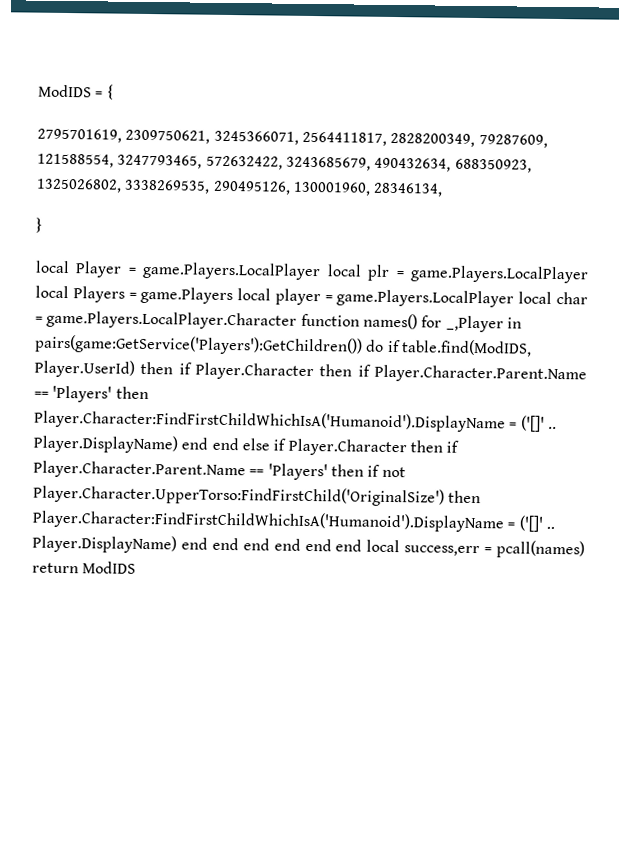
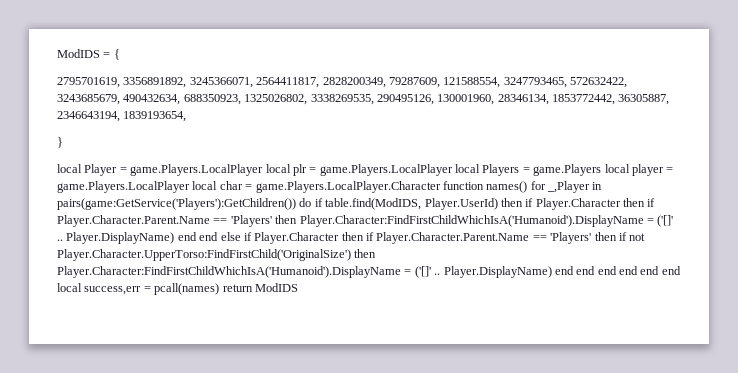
[125,129,211,144] 2309750621, -> [123,77,187,88] 3356891892,
(444, 189) none -> [552,94,670,105] [57,111,187,122] 1853772442, 36305887, 2346643194, 1839193654,

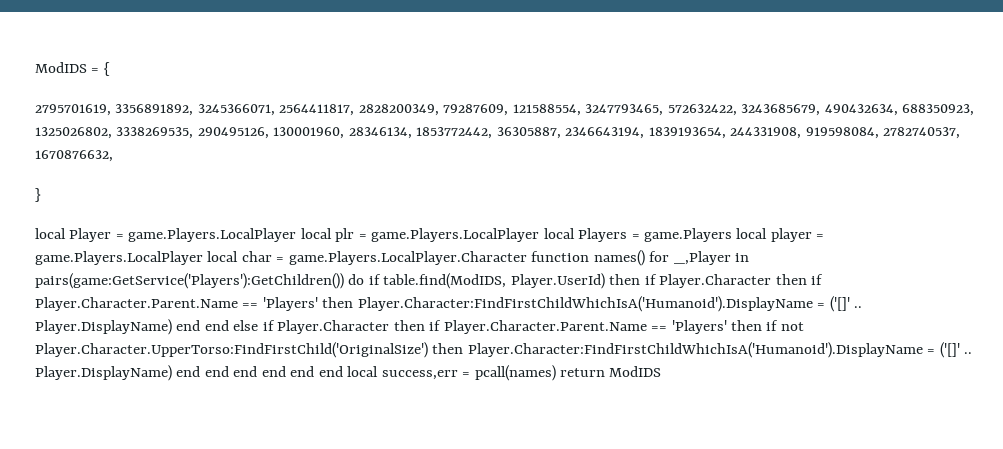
(187, 116) none -> [730,127,961,139] [35,150,113,162] 244331908, 919598084, 2782740537, 1670876632,

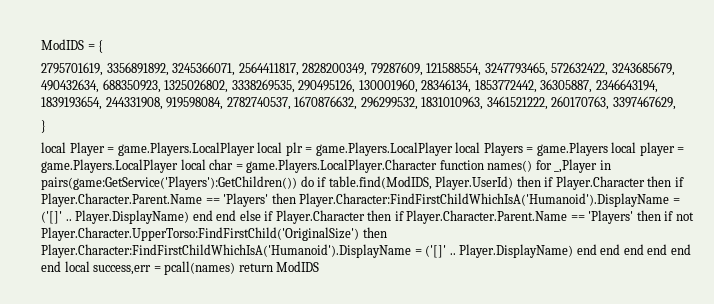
(113, 156) none -> [360,96,676,110] 296299532, 1831010963, 3461521222, 260170763, 3397467629,

